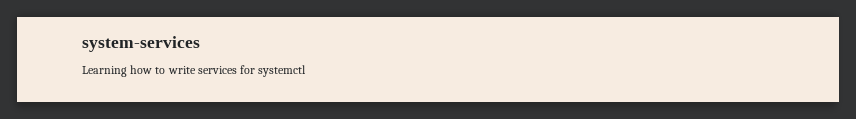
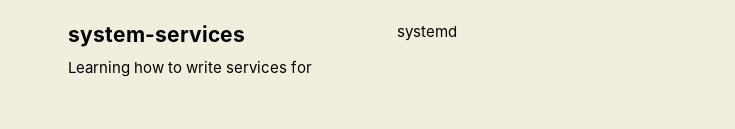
[258,65,307,77] systemctl -> [397,26,457,41] systemd

